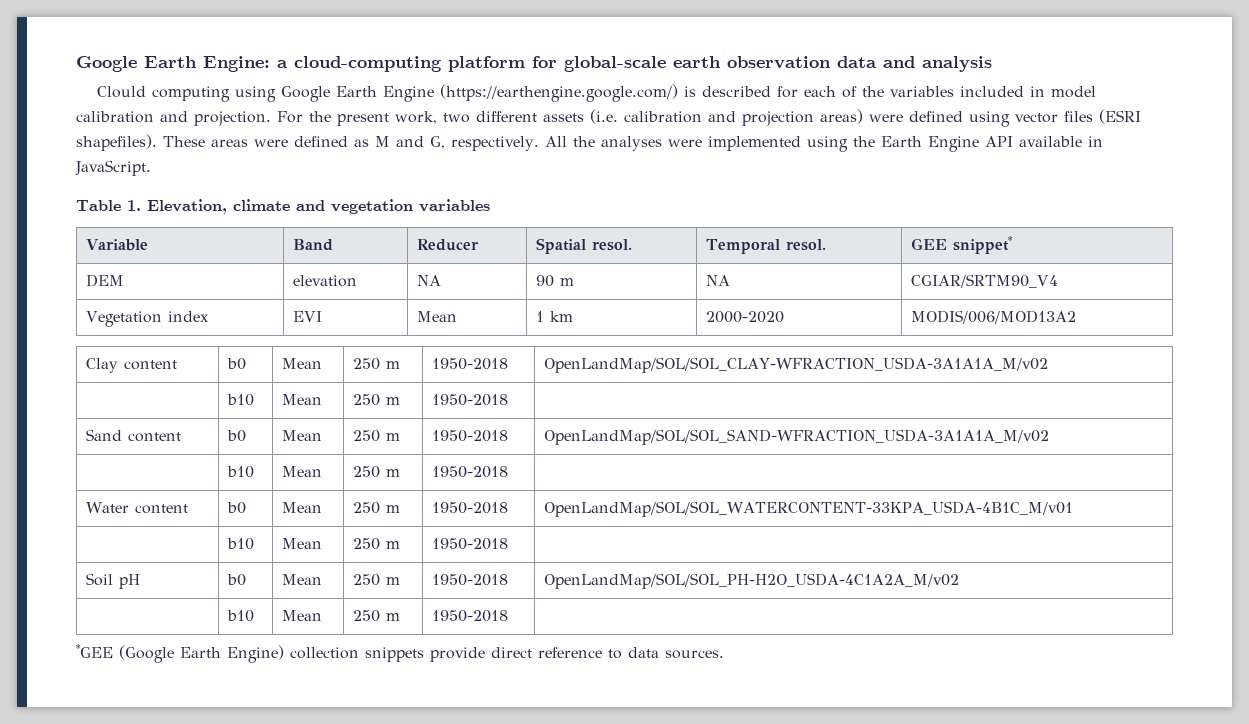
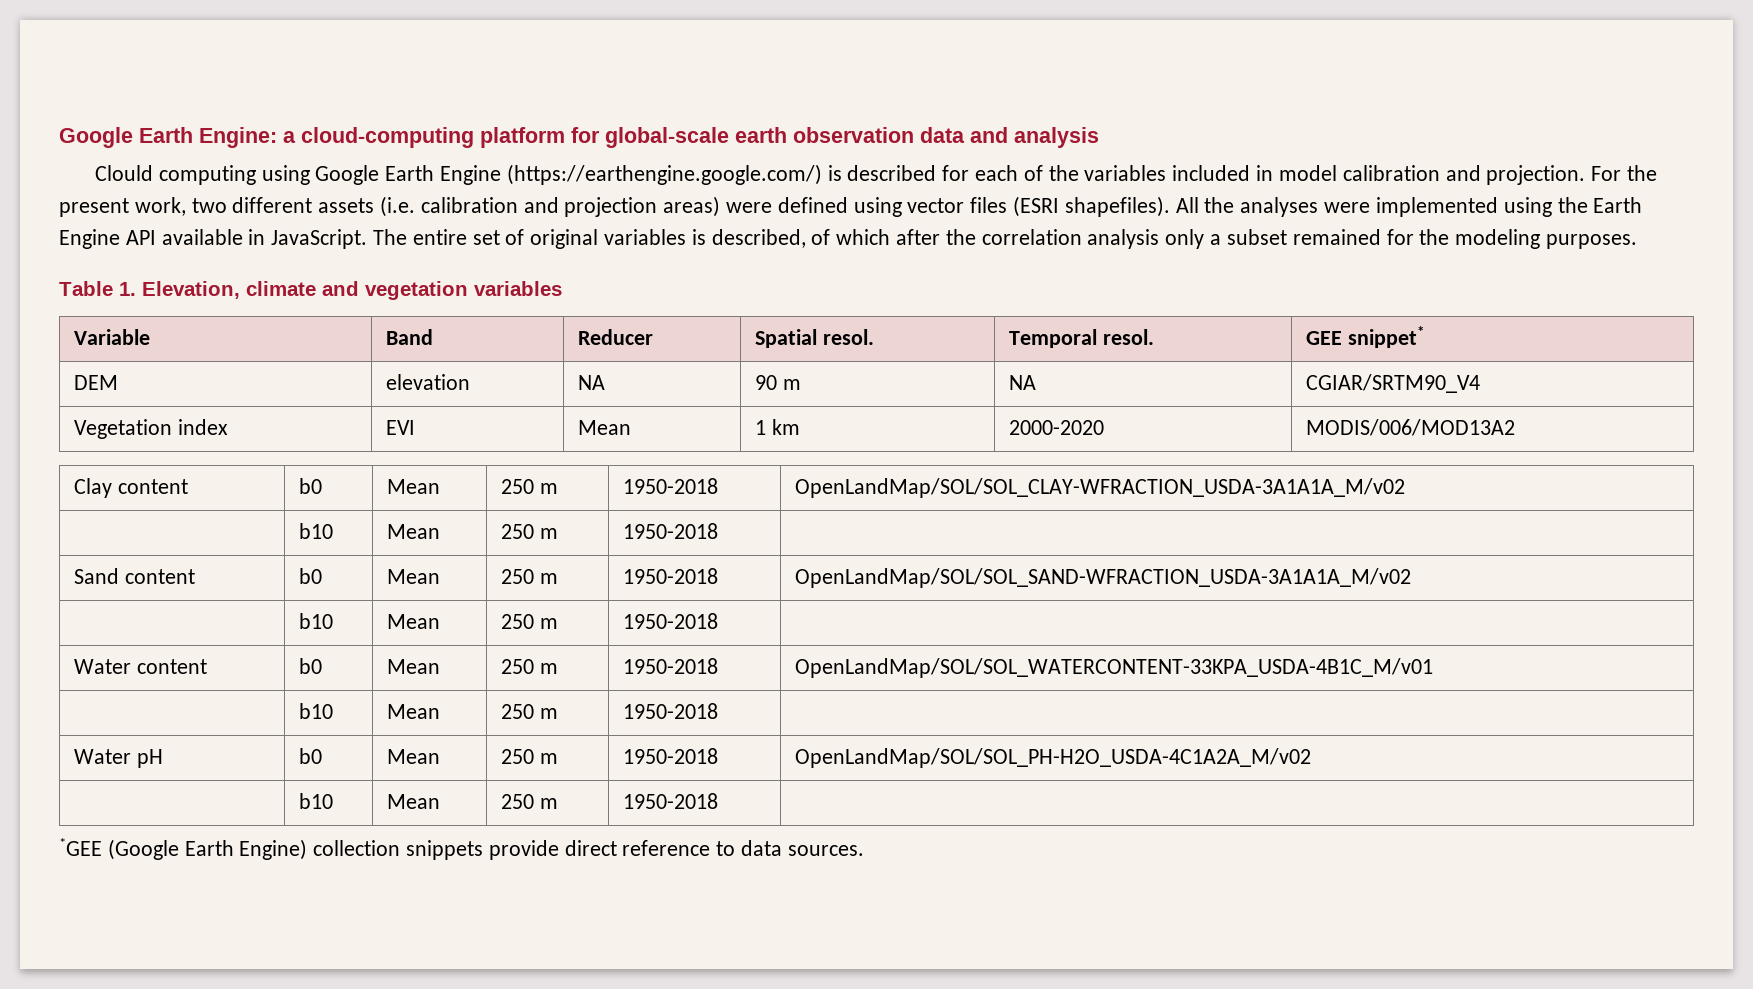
[163,136,539,151] These areas were defined as M and G, respectively. -> (1170, 206) none
(151, 168) none -> [373,229,1637,249] The entire set of original variables is described, of which after the correlation analysis only a subset remained for the modeling purposes.
[86,573,114,586] Soil -> [73,749,131,764] Water

